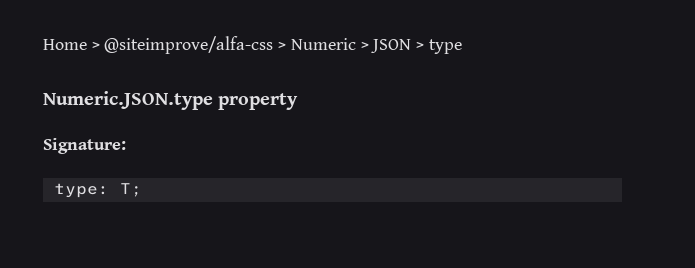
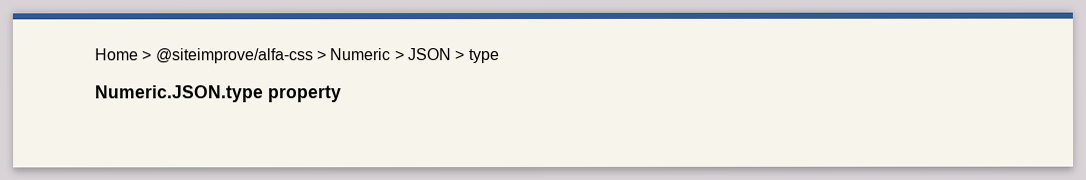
[43,138,126,154] [53,183,142,198] // Signature: // type: T; -> (342, 94) none

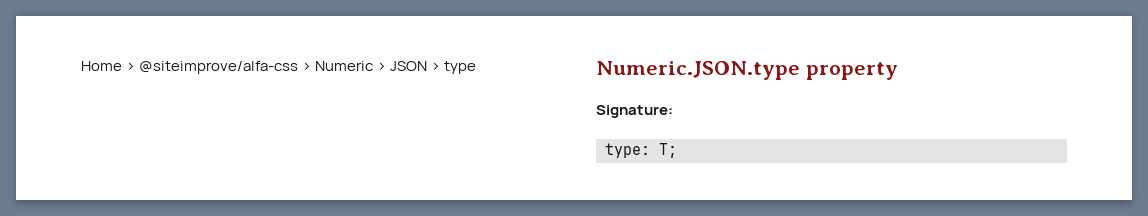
(342, 94) none -> [596,105,673,118] [605,143,677,158] // Signature: // type: T;

